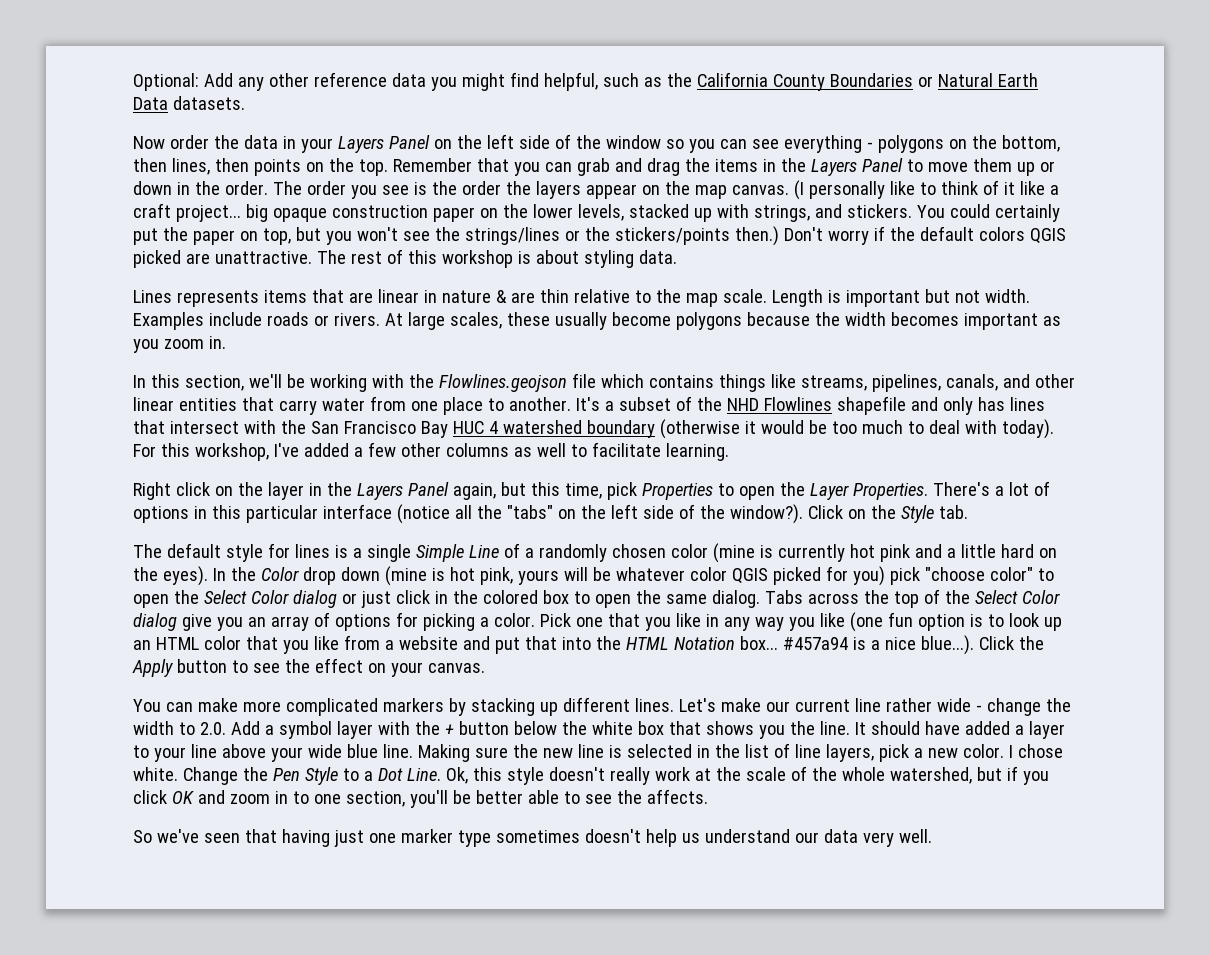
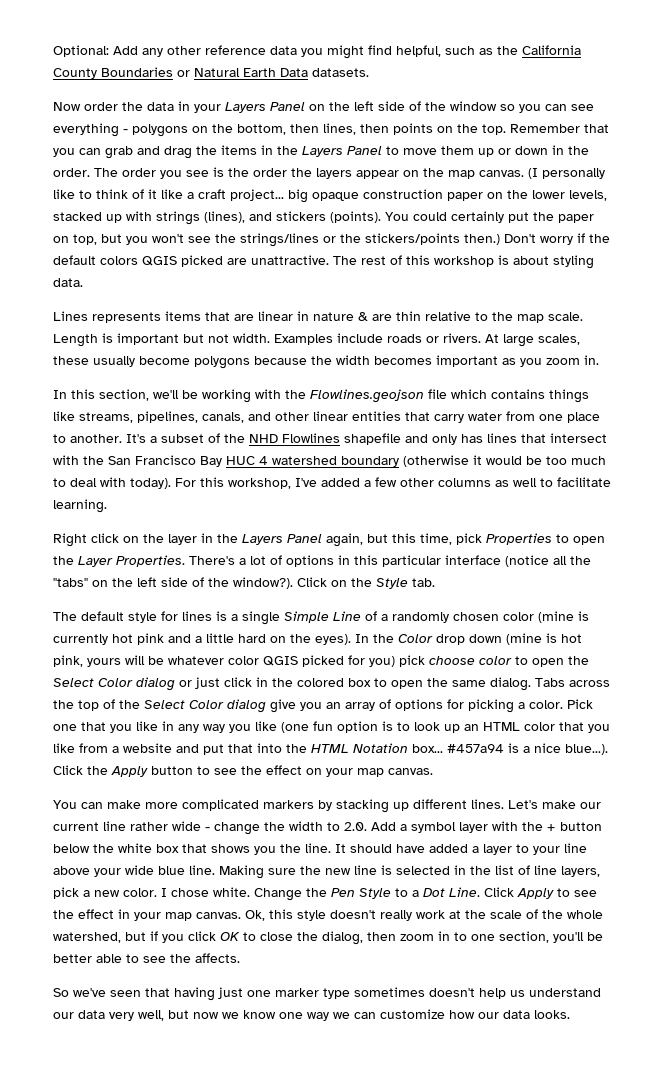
[753,204,912,222] strings, and stickers. -> [156,211,381,225] strings (lines), and stickers (points).
[924,567,1033,581] "choose color" -> [429,656,512,665] choose color
(423, 669) none -> [357,768,384,777] map
(441, 774) none -> [484,887,597,899] [53,909,241,921] Click Apply to see the effect in your map canvas.
[197,790,225,804] and -> [243,931,396,945] to close the dialog, then
[898,829,932,843] well. -> [138,1009,570,1021] well, but now we know one way we can customize how our data looks.

